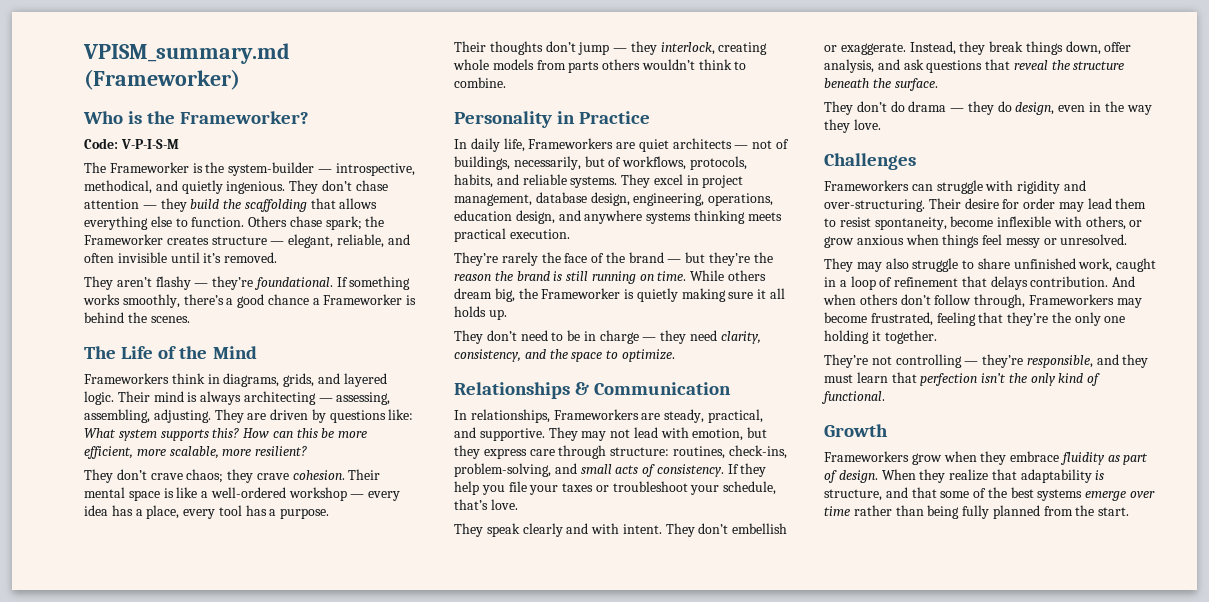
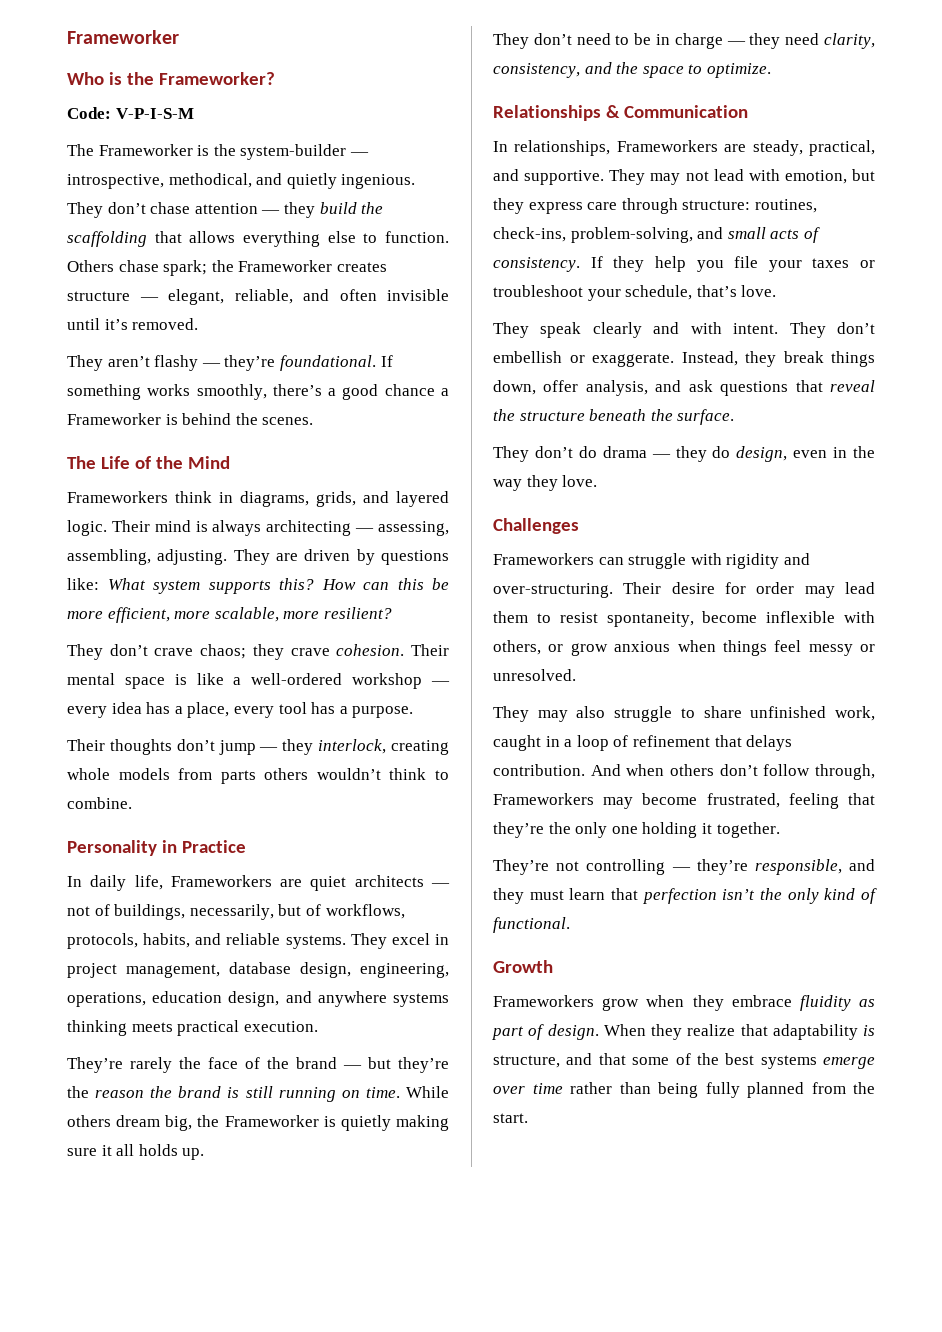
[83,43,290,64] [84,69,240,90] VPISM_summary.md (Frameworker) -> [67,30,179,44] Frameworker

